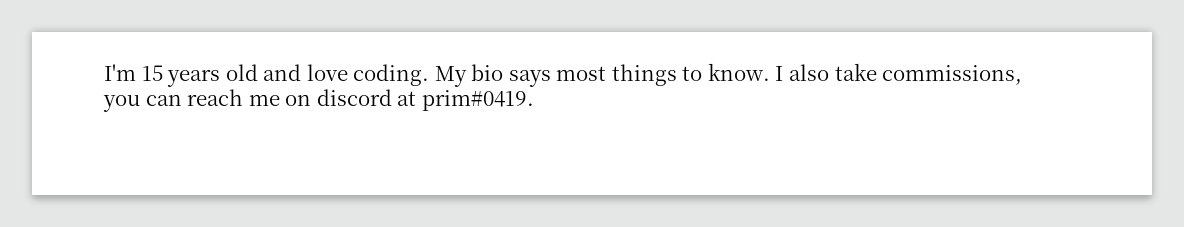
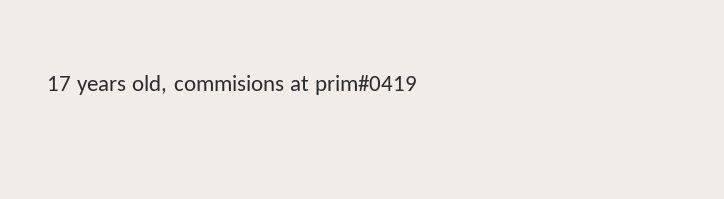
[104,63,1023,87] [103,89,534,112] I'm 15 years old and love coding. My bio says most things to know. I also take commissions, you can reach me on discord at prim#0419. -> [47,75,418,95] 17 years old, commisions at prim#0419

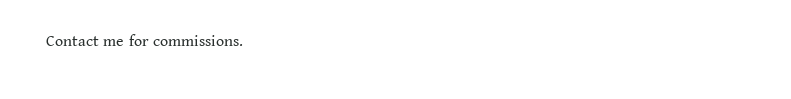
[47,75,418,95] 17 years old, commisions at prim#0419 -> [46,34,243,46] Contact me for commissions.

